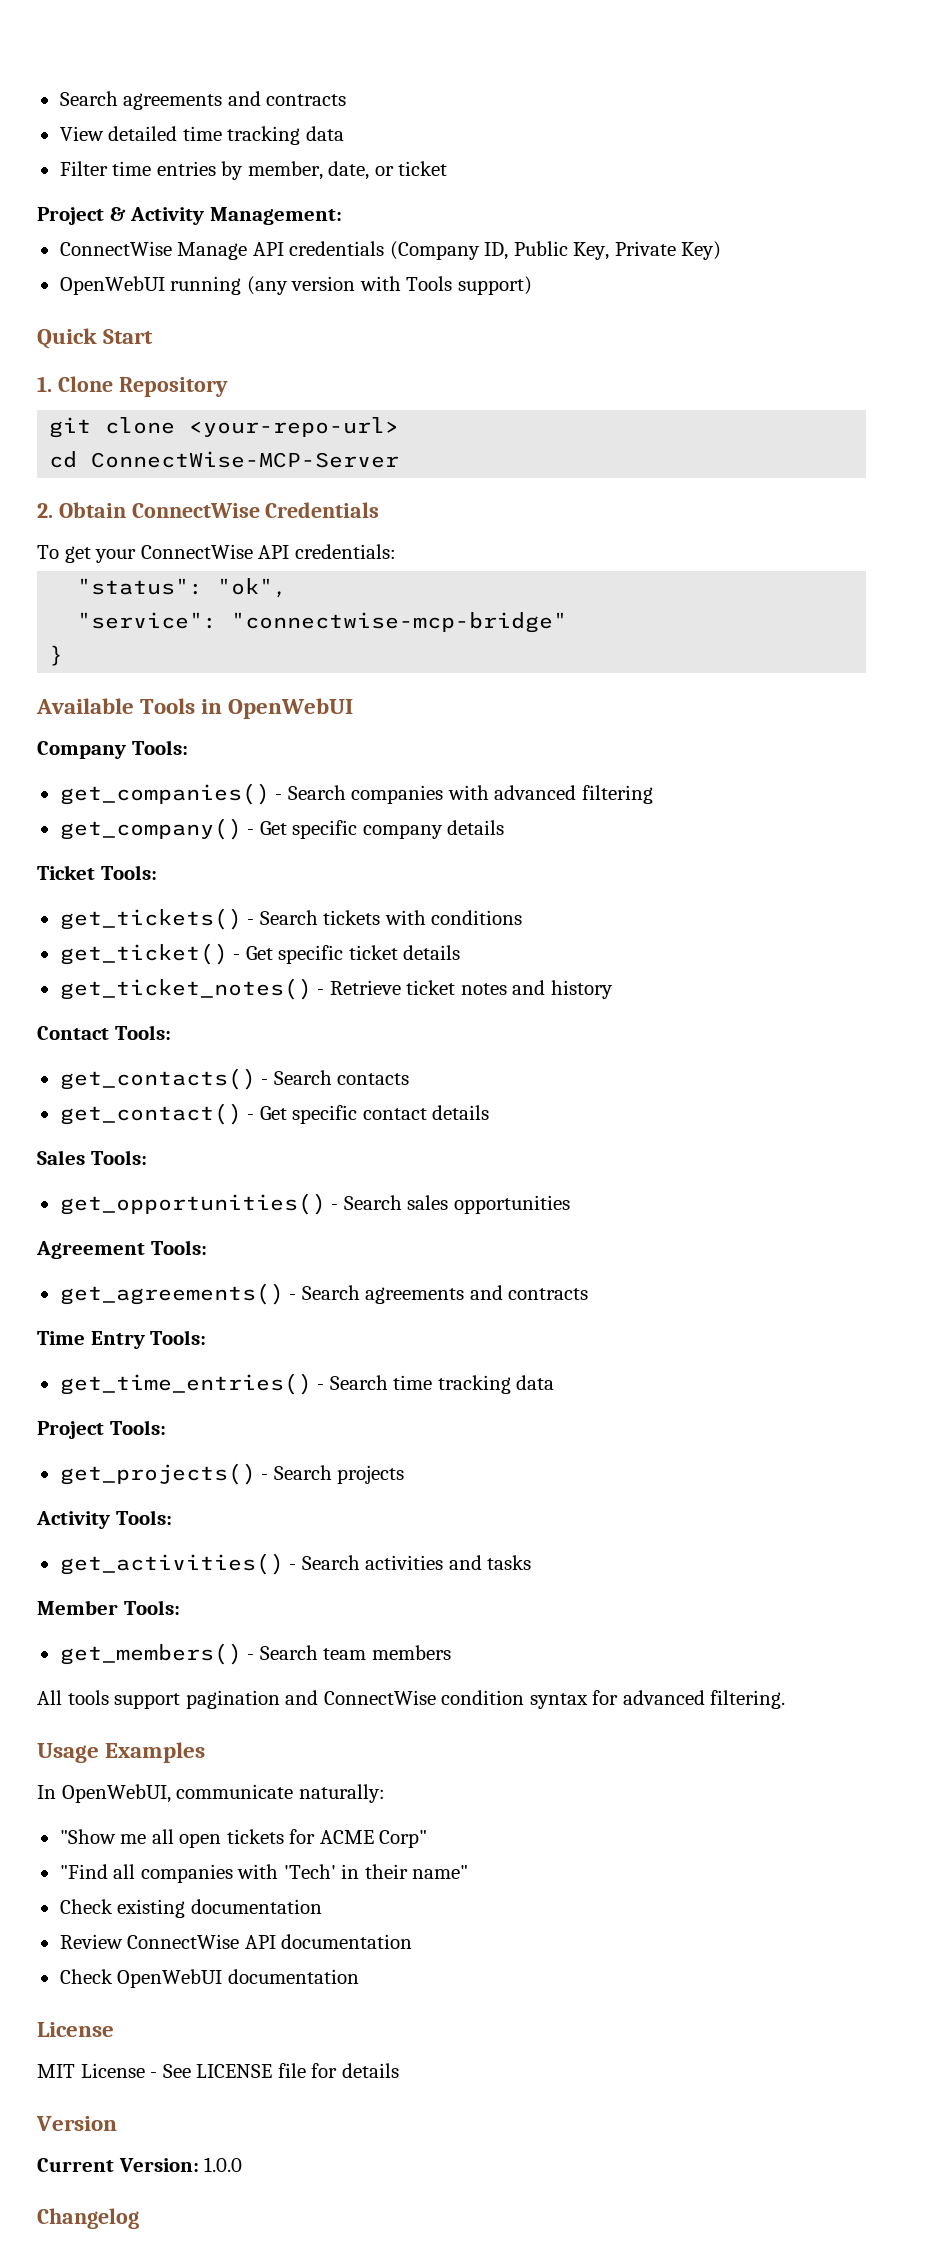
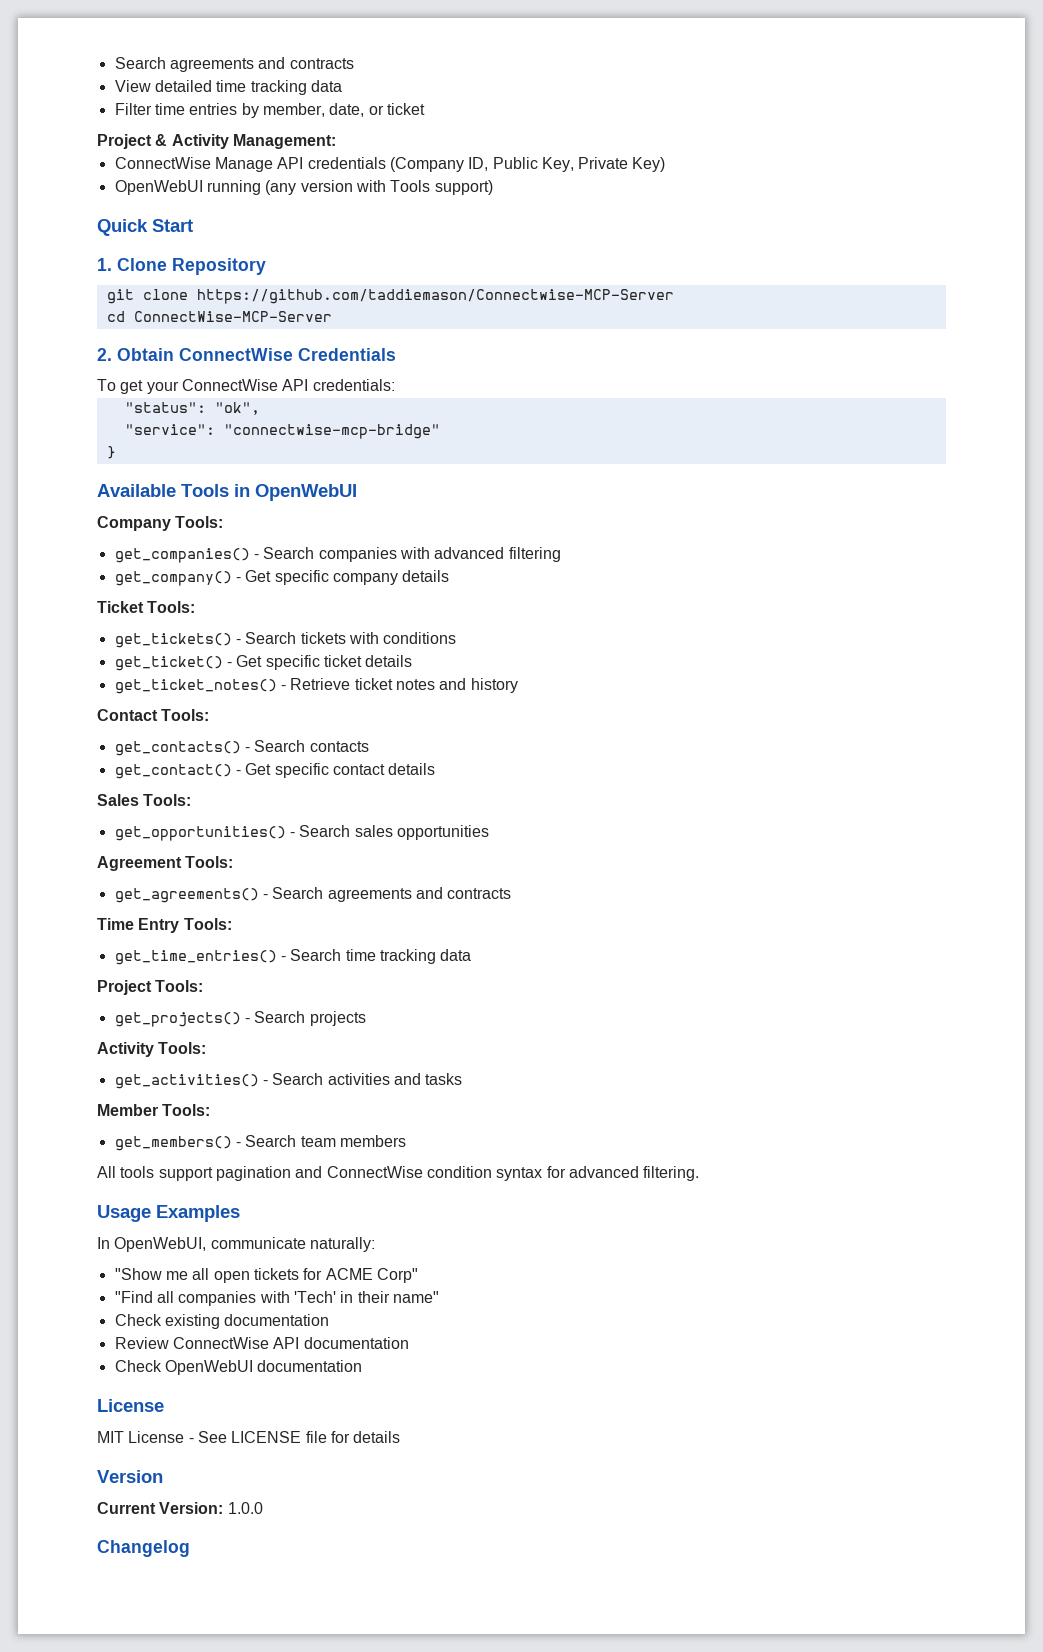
[189,417,400,437] <your-repo-url> -> [196,289,674,304] https://github.com/taddiemason/Connectwise-MCP-Server

